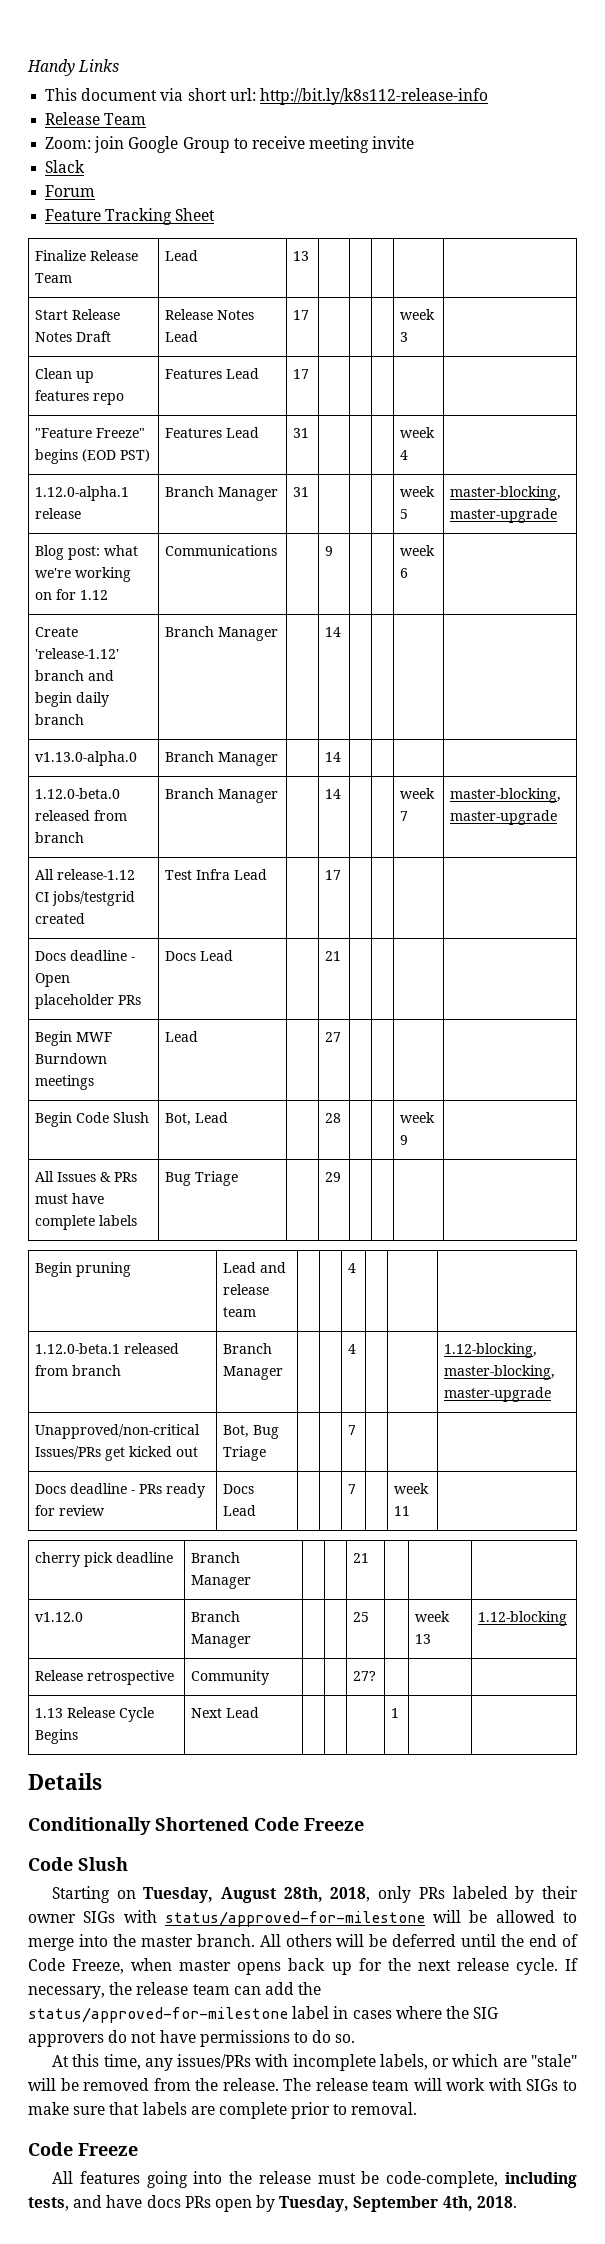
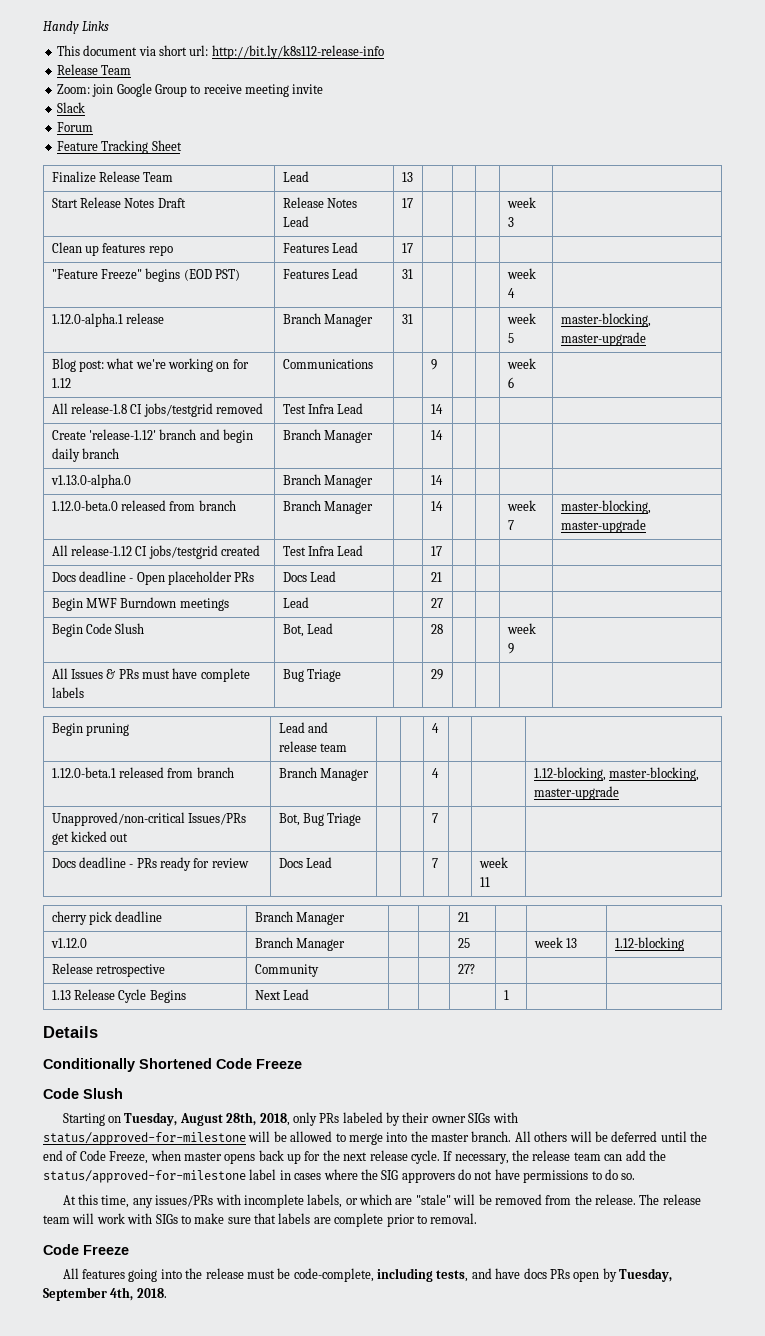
(409, 573) none -> [51,403,264,417] [282,403,364,414] [430,404,443,414] // All release-1.8 CI jobs/testgrid removed | Test Infra Lead | | 14 | | | |

